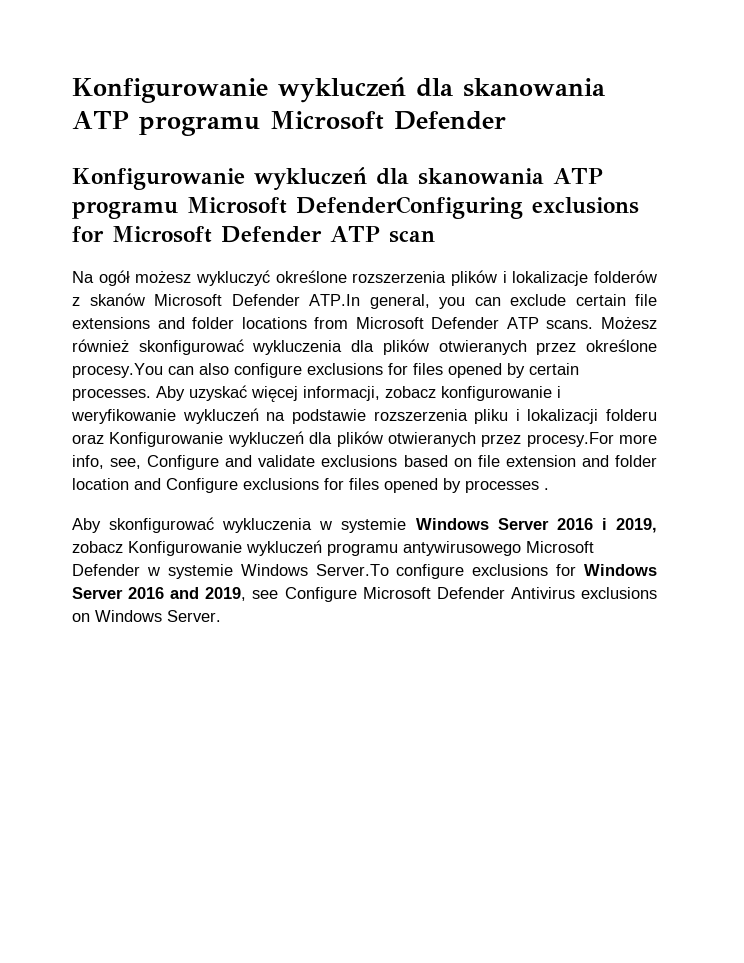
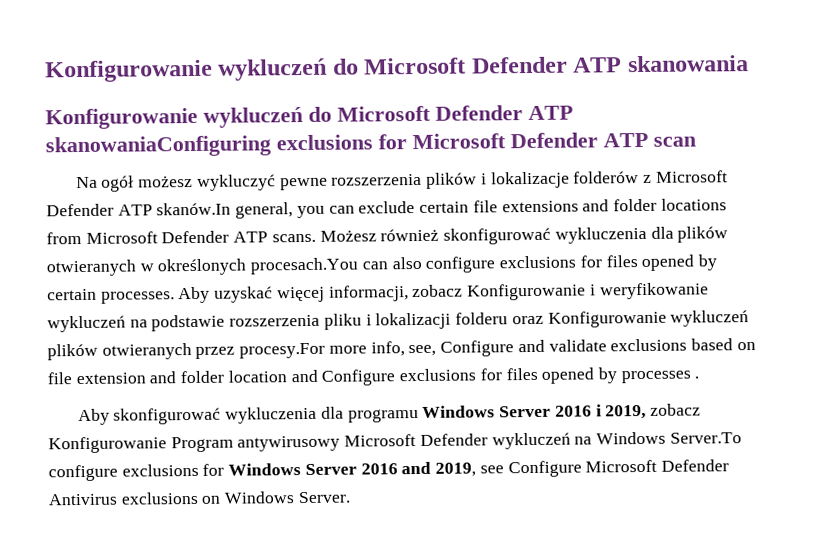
[72,77,605,103] [72,111,506,136] [72,167,603,190] [72,196,523,219] Konfigurowanie wykluczeń dla skanowania ATP programu Microsoft Defender // Konfigurowanie wykluczeń dla skanowania ATP programu Microsoft DefenderConfiguring -> [45,55,749,83] [45,105,573,130] [45,135,271,158] Konfigurowanie wykluczeń do Microsoft Defender ATP skanowania // Konfigurowanie wykluczeń do Microsoft Defender ATP skanowaniaConfiguring
[275,270,347,283] określone -> [279,177,328,191] pewne
[89,293,360,306] skanów Microsoft Defender ATP.In -> [655,170,728,183] [46,202,232,217] Microsoft Defender ATP skanów.In
[536,339,657,355] [72,363,163,378] przez określone procesy.You -> [139,257,359,276] w określonych procesach.You
[441,386,552,401] konfigurowanie -> [467,283,587,301] Konfigurowanie
[309,432,333,444] dla -> (750, 318) none
[319,518,407,533] w systemie -> [320,406,419,423] dla programu
[246,540,594,556] [72,564,233,579] wykluczeń programu antywirusowego Microsoft Defender w systemie -> [170,432,593,453] Program antywirusowy Microsoft Defender wykluczeń na

